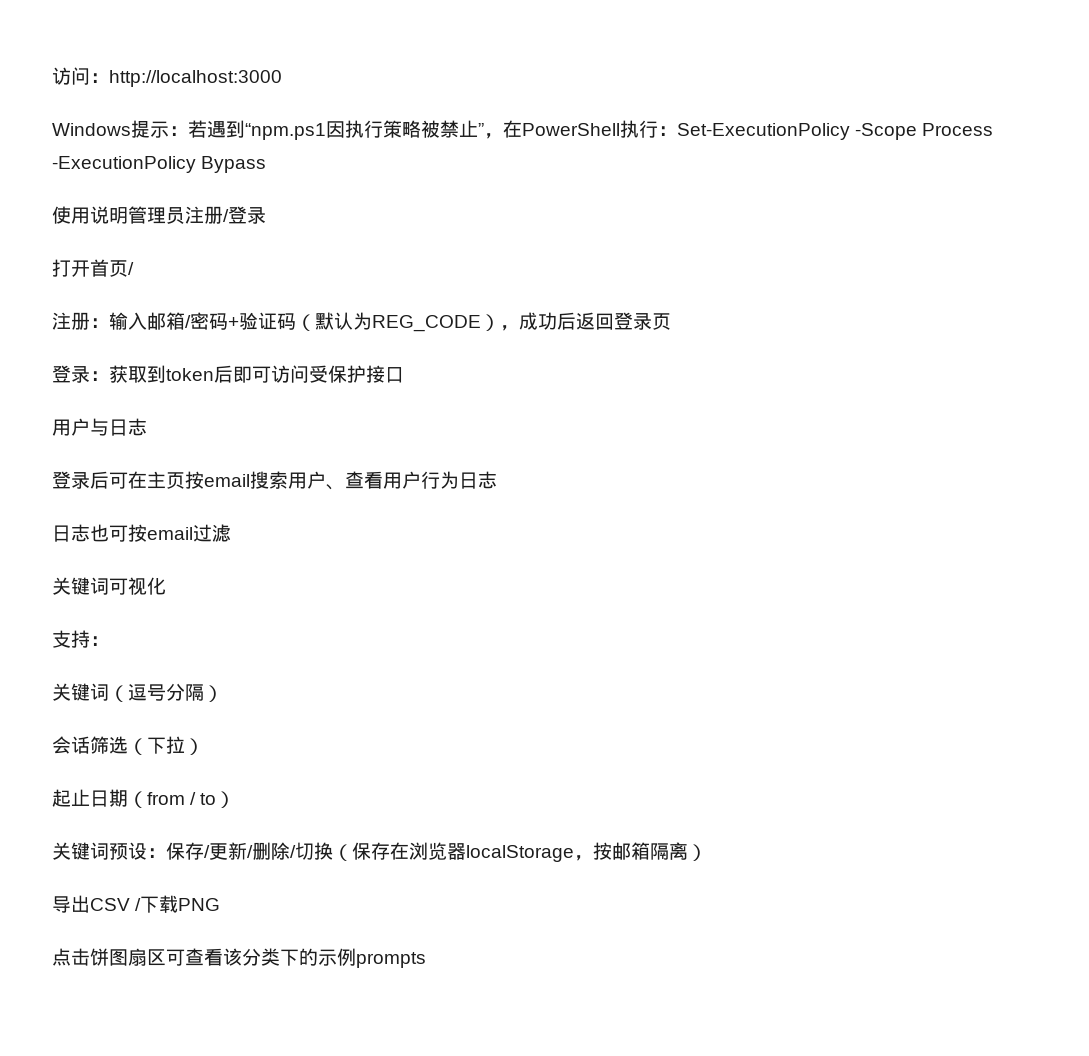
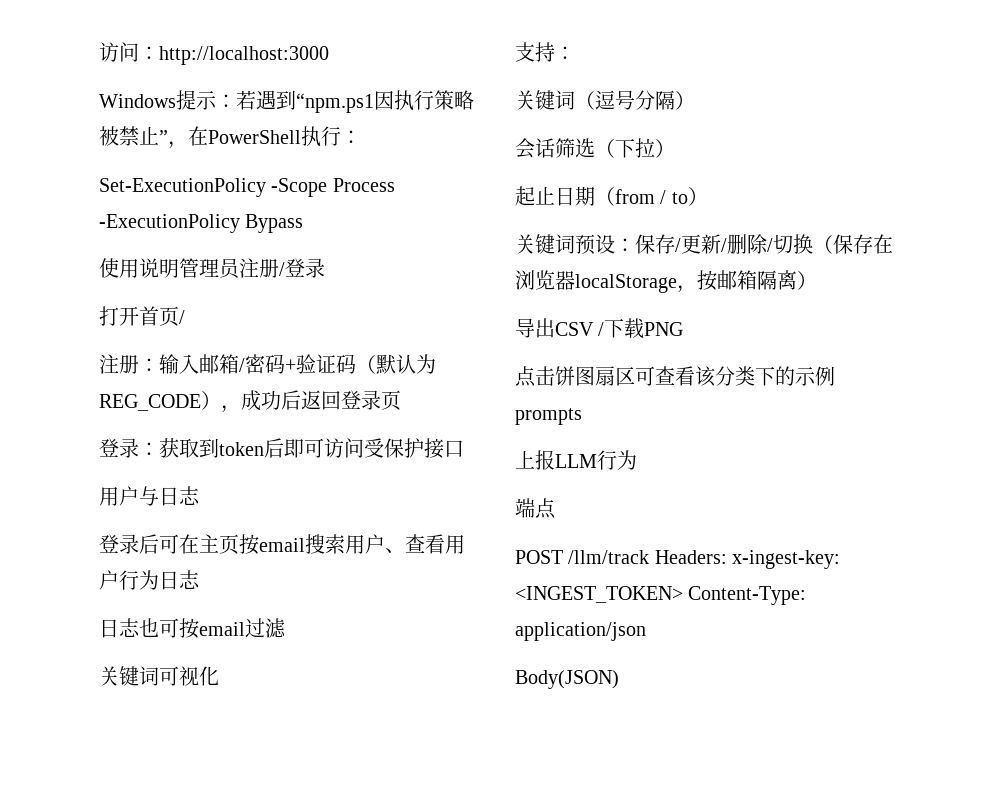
(677, 131) none -> (361, 137) //
(426, 960) none -> [515,450,637,470] [515,498,556,519] [515,550,841,569] [515,586,807,605] [515,622,646,641] [515,670,619,689] // 上报LLM行为 // 端点 // POST /llm/track Headers: x-ingest-key: <INGEST_TOKEN> Content-Type: application/json // Body(JSON)

